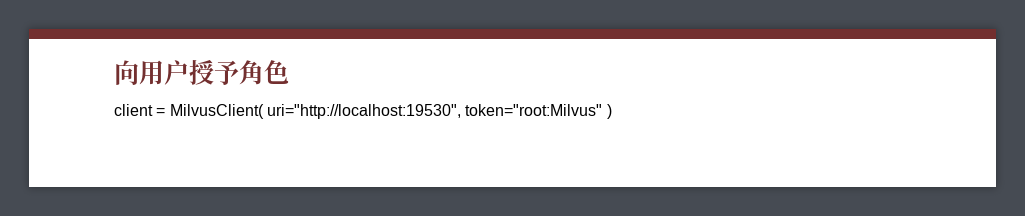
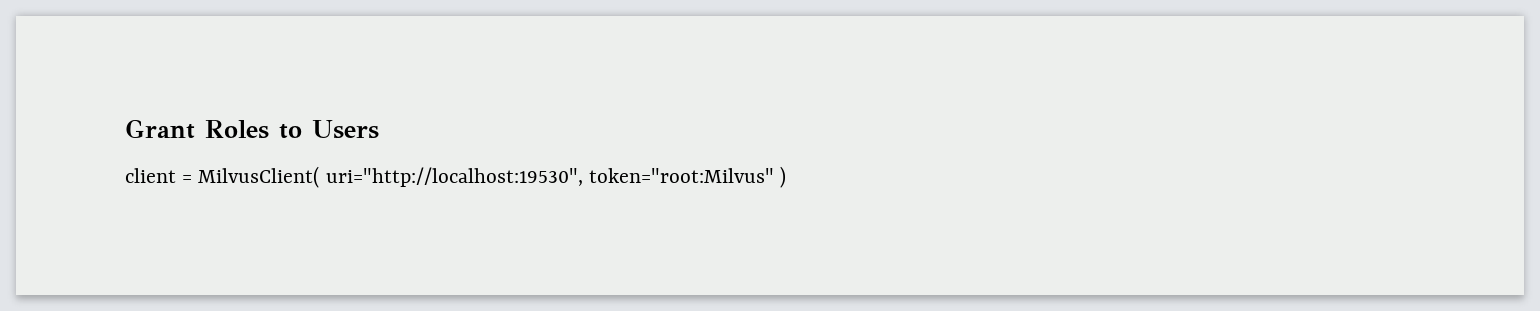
[114,60,289,85] 向用户授予角色 -> [125,119,379,139] Grant Roles to Users

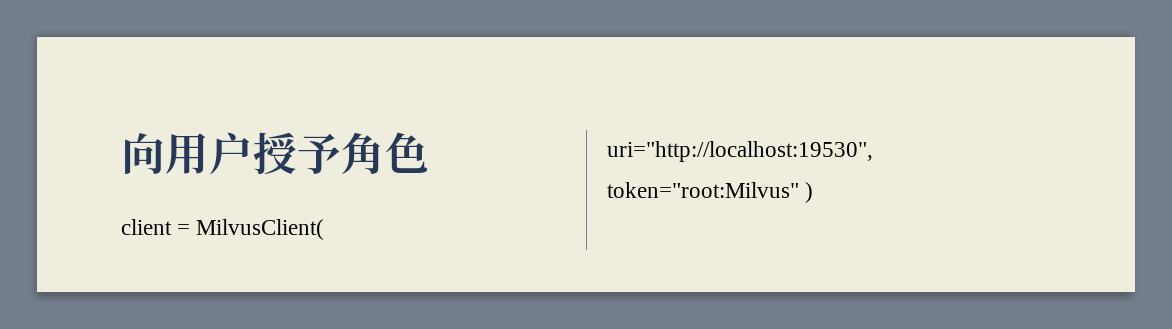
[125,119,379,139] Grant Roles to Users -> [121,132,429,175] 向用户授予角色

